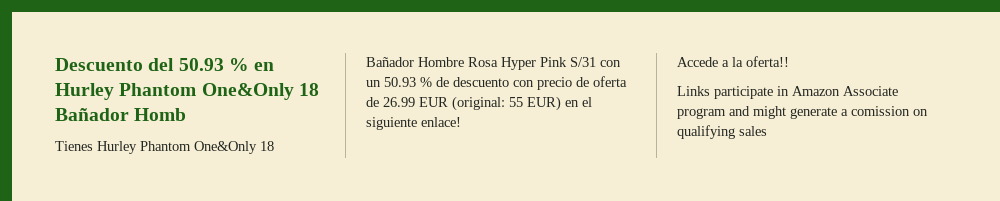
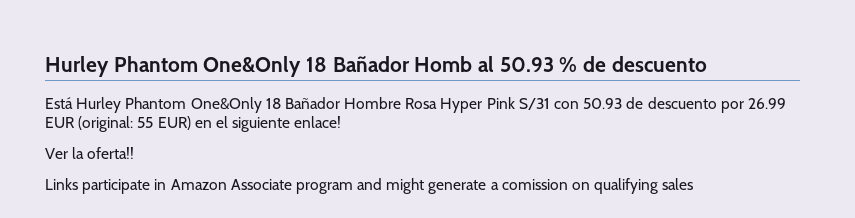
[55,58,275,71] Descuento del 50.93 % en -> (45, 66) none
[55,141,93,151] // Tienes -> [478,56,707,72] [45,97,73,109] al 50.93 % de descuento // Está
[366,76,627,90] [366,97,379,107] un 50.93 % de descuento con precio de oferta de -> [583,97,744,113] 50.93 de descuento por
[677,57,729,67] Accede a -> [45,148,68,159] Ver

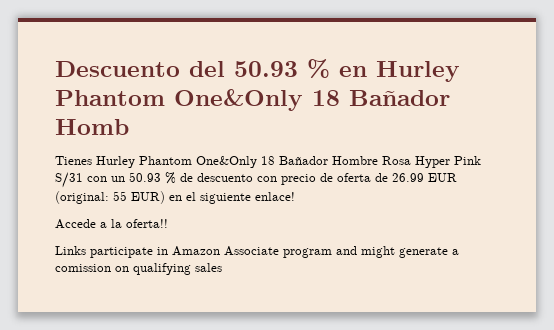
(45, 66) none -> [55,59,367,78] Descuento del 50.93 % en
[478,56,707,72] [45,97,73,109] al 50.93 % de descuento // Está -> [55,156,92,165] // Tienes
[583,97,744,113] 50.93 de descuento por -> [111,172,388,185] un 50.93 % de descuento con precio de oferta de
[45,148,68,159] Ver -> [55,219,107,229] Accede a

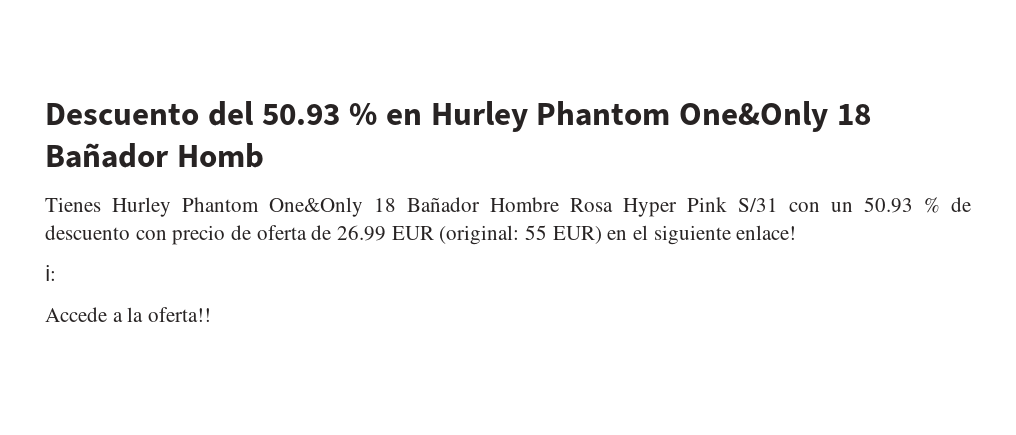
(295, 196) none -> [45,265,56,281] // ℹ:
[55,246,459,258] [55,263,222,275] // Links participate in Amazon Associate program and might generate a comission on qualifying sales -> (212, 314) none

